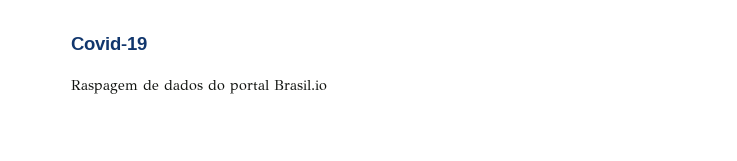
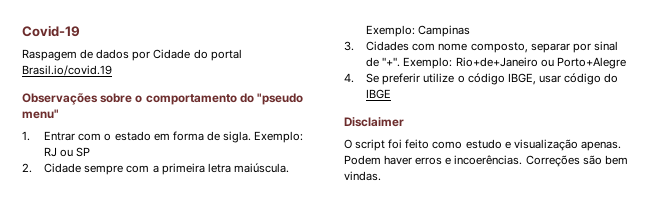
[208,80,327,94] do portal Brasil.io -> [132,49,242,61] [22,65,112,76] [22,93,304,105] [22,109,59,119] [22,131,304,143] [44,147,91,157] [22,163,289,175] [366,25,471,37] [344,41,618,53] [366,57,626,69] [344,73,619,85] [366,89,392,99] [344,117,404,127] [344,139,621,151] [344,155,628,167] [344,171,381,181] por Cidade do portal Brasil.io/covid.19 // Observações sobre o comportamento do "pseudo menu" // 1. Entrar com o estado em forma de sigla. Exemplo: RJ ou SP // 2. Cidade sempre com a primeira letra maiúscula. Exemplo: Campinas // 3. Cidades com nome composto, separar por sinal de "+". Exemplo: Rio+de+Janeiro ou Porto+Alegre // 4. Se preferir utilize o código IBGE, usar código do IBGE // Disclaimer // O script foi feito como estudo e visualização apenas. Podem haver erros e incoerências. Correções são bem vindas.

